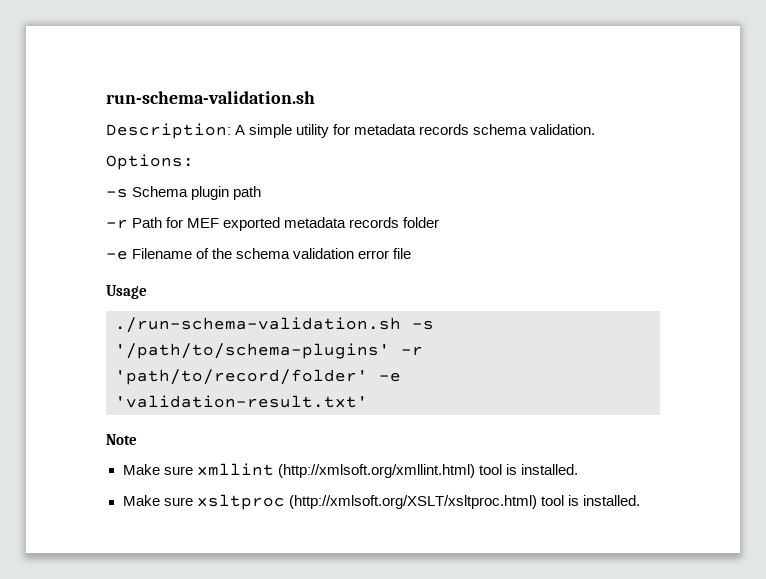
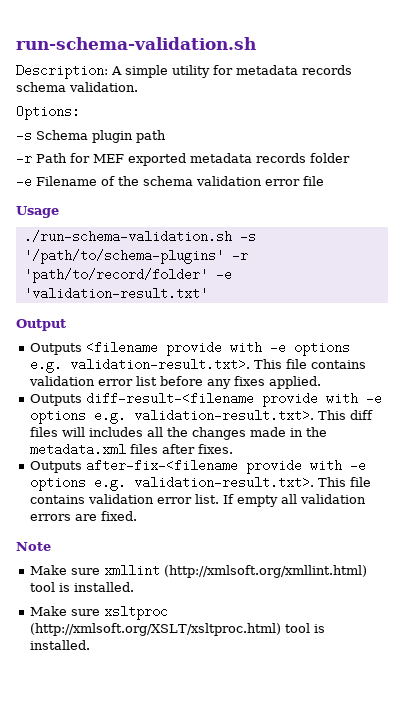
(368, 401) none -> [16,319,66,331] [30,341,351,356] [30,358,367,373] [29,376,322,389] [30,392,383,407] [30,409,374,424] [30,427,328,440] [30,443,234,456] [30,459,367,474] [30,476,372,491] [30,494,367,507] [30,511,138,521] // Output // Outputs <filename provide with -e options e.g. validation-result.txt>. This file contains validation error list before any fixes applied. // Outputs diff-result-<filename provide with -e options e.g. validation-result.txt>. This diff files will includes all the changes made in the metadata.xml files after fixes. // Outputs after-fix-<filename provide with -e options e.g. validation-result.txt>. This file contains validation error list. If empty all validation errors are fixed.

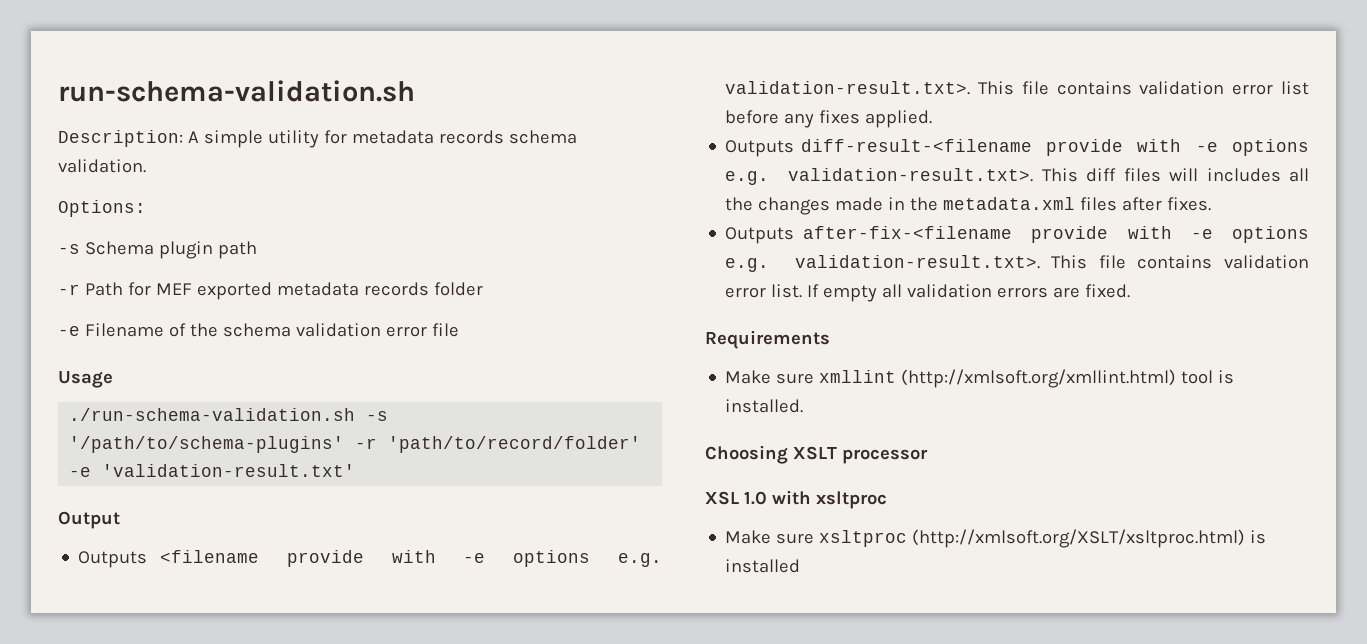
[16,542,51,551] Note -> [705,330,830,349] Requirements
(135, 587) none -> [705,445,928,464] [705,490,887,509] // Choosing XSLT processor // XSL 1.0 with xsltproc
[285,623,326,633] [30,640,91,650] tool is installed. -> [1250,530,1267,544] [725,559,801,573] is installed

